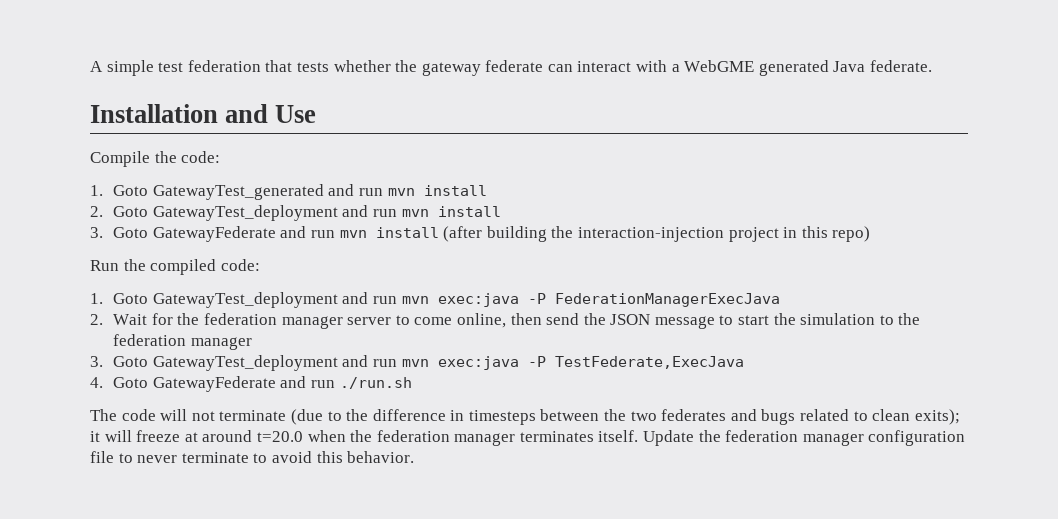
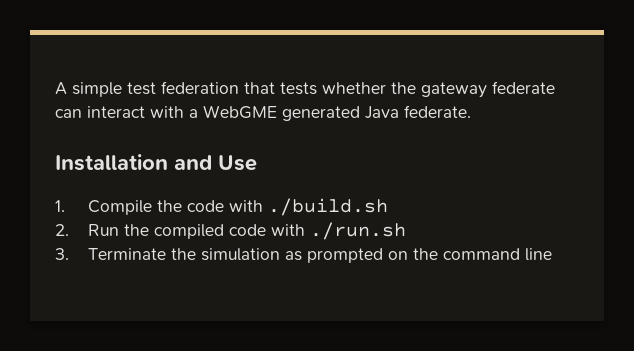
(317, 114) none -> [55,200,65,212] 1.
[181,151,221,163] [90,184,487,200] [90,205,501,221] [90,226,871,242] [90,259,260,275] [90,292,780,308] [90,313,921,329] [113,334,252,350] [90,355,744,371] [90,376,412,392] [90,409,960,425] [90,430,966,446] [90,451,415,463] code: // 1. Goto GatewayTest_generated and run mvn install // 2. Goto GatewayTest_deployment and run mvn install // 3. Goto GatewayFederate and run mvn install (after building the interaction-injection project in this repo) // Run the compiled code: // 1. Goto GatewayTest_deployment and run mvn exec:java -P FederationManagerExecJava // 2. Wait for the federation manager server to come online, then send the JSON message to start the simulation to the federation manager // 3. Goto GatewayTest_deployment and run mvn exec:java -P TestFederate,ExecJava // 4. Goto GatewayFederate and run ./run.sh // The code will not terminate (due to the difference in timesteps between the two federates and bugs related to clean exits); it will freeze at around t=20.0 when the federation manager terminates itself. Update the federation manager configuration file to never terminate to avoid this behavior. -> [187,198,389,216] [55,222,407,240] [55,248,553,263] code with ./build.sh // 2. Run the compiled code with ./run.sh // 3. Terminate the simulation as prompted on the command line

